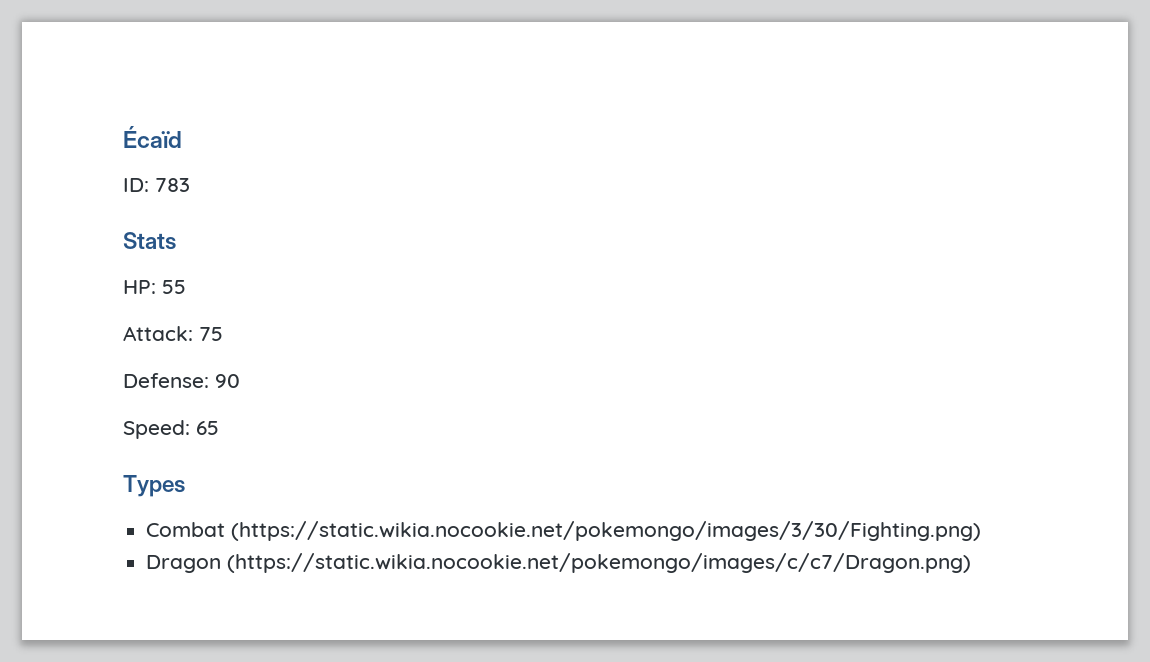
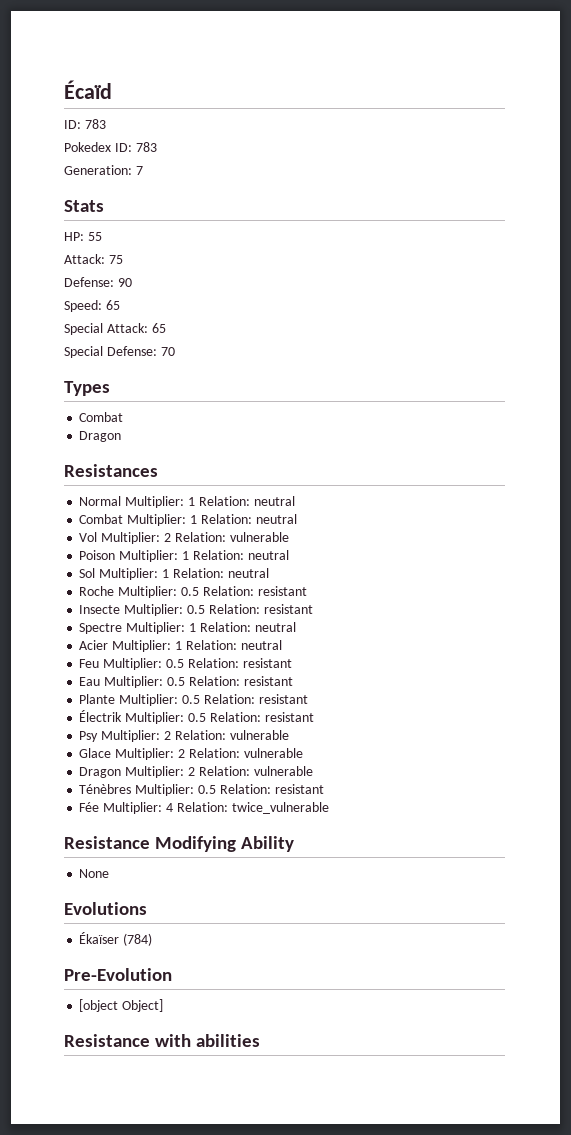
(190, 185) none -> [64,142,157,152] [64,165,143,175] // Pokedex ID: 783 // Generation: 7
(219, 428) none -> [64,323,166,335] [64,346,175,358] // Special Attack: 65 // Special Defense: 70
[231,521,982,541] [146,553,972,573] (https://static.wikia.nocookie.net/pokemongo/images/3/30/Fighting.png) // Dragon (https://static.wikia.nocookie.net/pokemongo/images/c/c7/Dragon.png) -> [79,431,122,442] [64,464,158,477] [79,496,295,508] [79,514,297,526] [79,532,289,544] [79,550,289,562] [79,568,269,580] [79,586,307,598] [79,604,313,616] [79,622,296,634] [79,640,282,652] [79,658,292,670] [79,676,293,688] [79,694,308,706] [79,710,314,724] [79,730,289,742] [79,748,303,760] [79,766,313,778] [79,784,324,796] [79,802,329,814] [64,836,295,852] [79,869,110,878] [64,902,147,915] [79,932,153,946] [64,968,172,981] [79,999,164,1012] [64,1034,261,1047] // Dragon // Resistances // Normal Multiplier: 1 Relation: neutral // Combat Multiplier: 1 Relation: neutral // Vol Multiplier: 2 Relation: vulnerable // Poison Multiplier: 1 Relation: neutral // Sol Multiplier: 1 Relation: neutral // Roche Multiplier: 0.5 Relation: resistant // Insecte Multiplier: 0.5 Relation: resistant // Spectre Multiplier: 1 Relation: neutral // Acier Multiplier: 1 Relation: neutral // Feu Multiplier: 0.5 Relation: resistant // Eau Multiplier: 0.5 Relation: resistant // Plante Multiplier: 0.5 Relation: resistant // Électrik Multiplier: 0.5 Relation: resistant // Psy Multiplier: 2 Relation: vulnerable // Glace Multiplier: 2 Relation: vulnerable // Dragon Multiplier: 2 Relation: vulnerable // Ténèbres Multiplier: 0.5 Relation: resistant // Fée Multiplier: 4 Relation: twice_vulnerable // Resistance Modifying Ability // None // Evolutions // Ékaïser (784) // Pre-Evolution // [object Object] // Resistance with abilities

